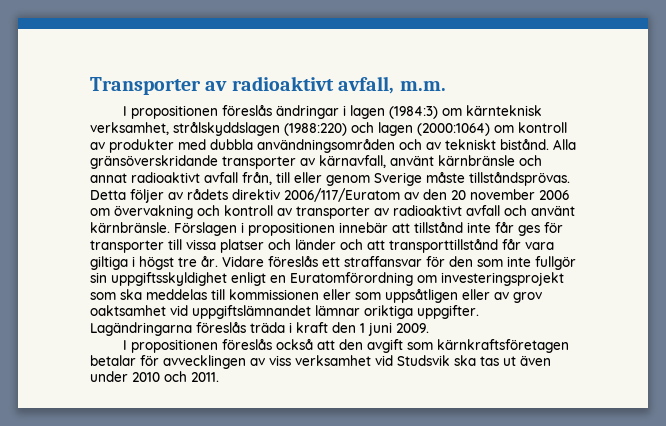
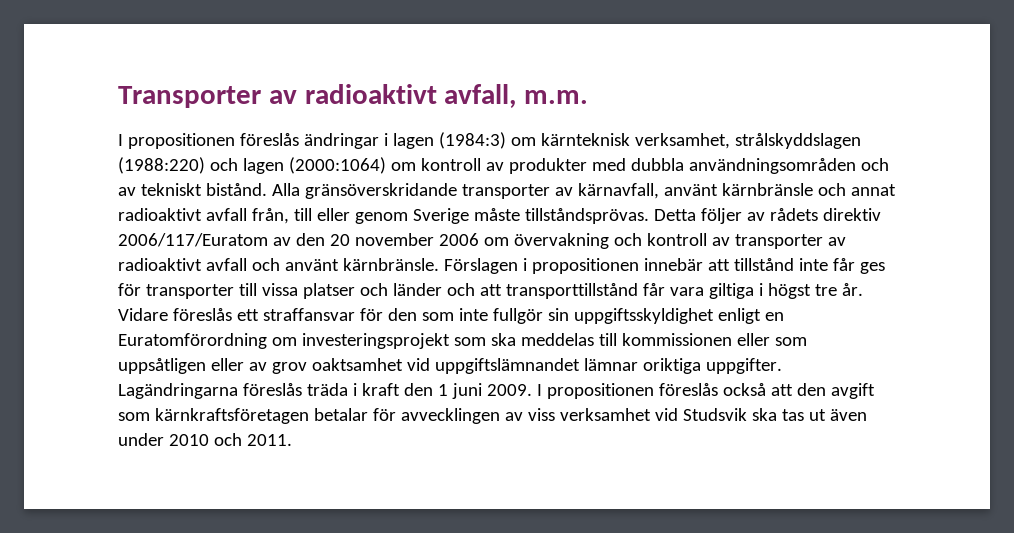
(429, 328) // -> (532, 390) none

